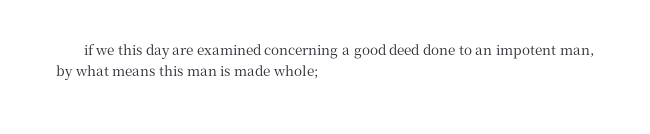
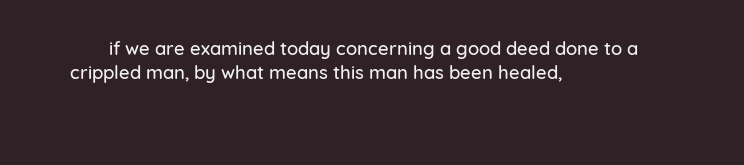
[117,44,170,59] this day -> (151, 50) none
(262, 49) none -> [280,41,332,59] today
[475,45,556,59] an impotent -> [627,45,639,55] [70,65,141,83] a crippled
[220,65,318,79] is made whole; -> [413,65,562,82] has been healed,

